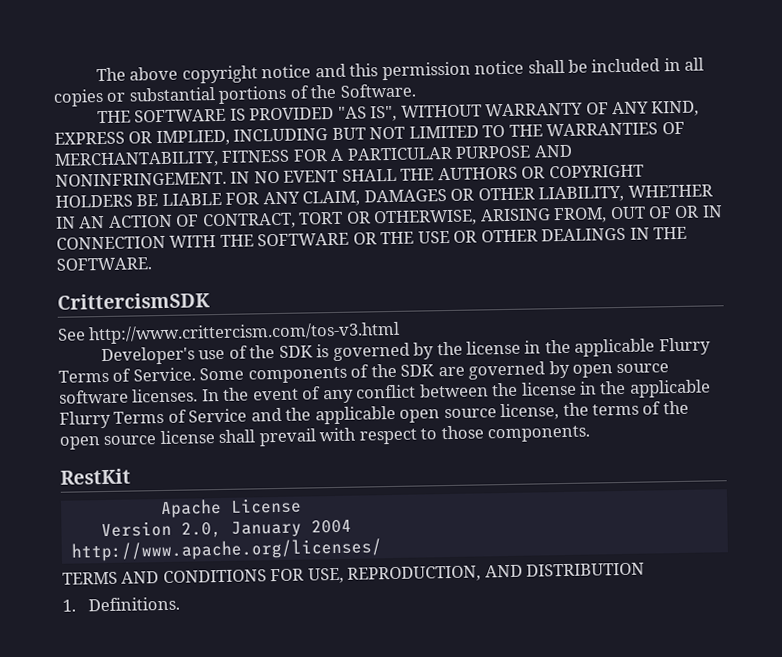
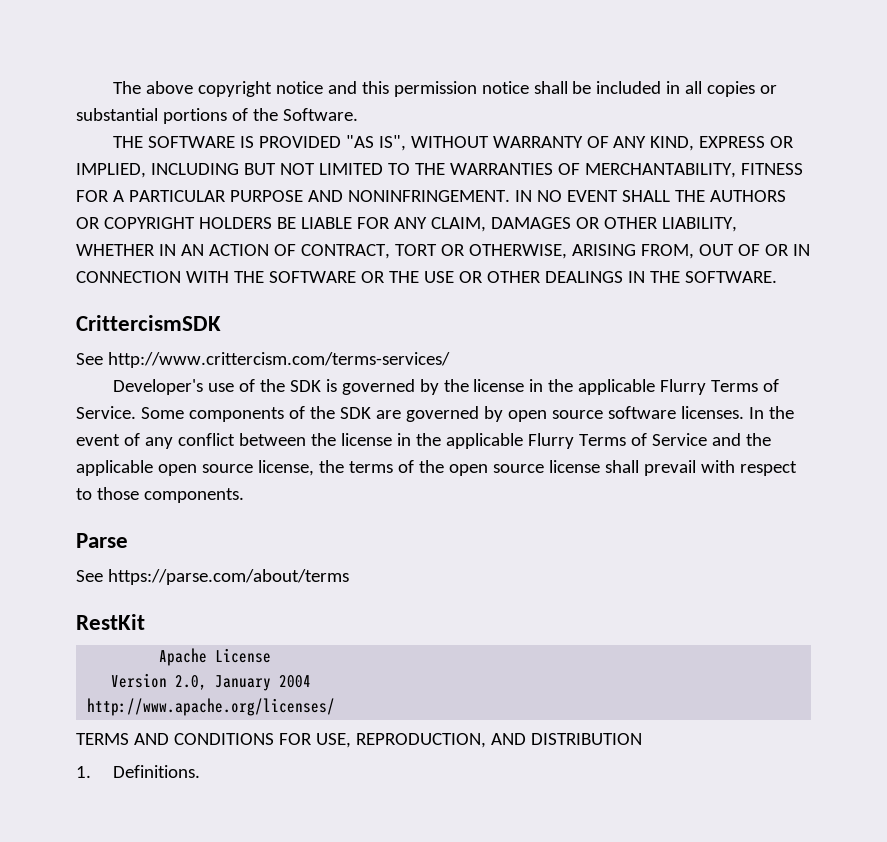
[88,321,401,345] http://www.crittercism.com/tos-v3.html -> [107,352,450,368] http://www.crittercism.com/terms-services/
(591, 434) none -> [76,533,128,548] [76,569,349,585] // Parse // See https://parse.com/about/terms

